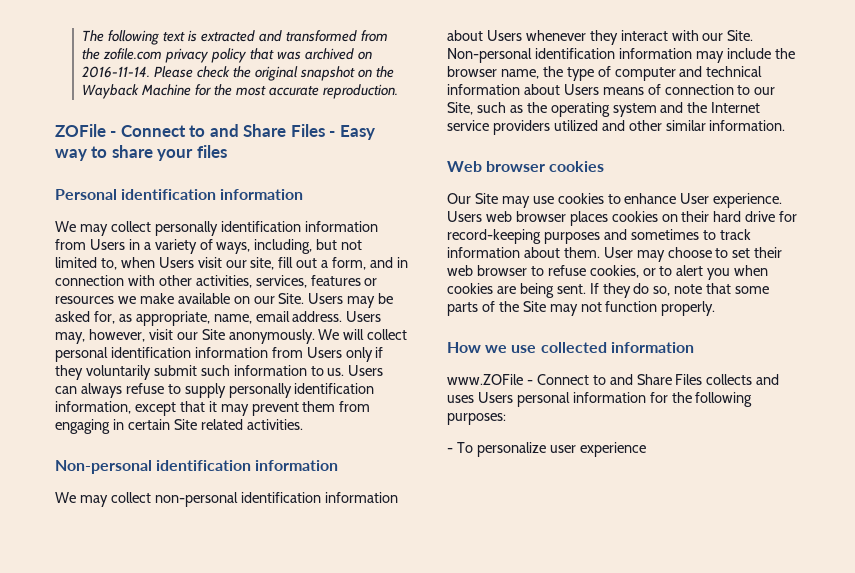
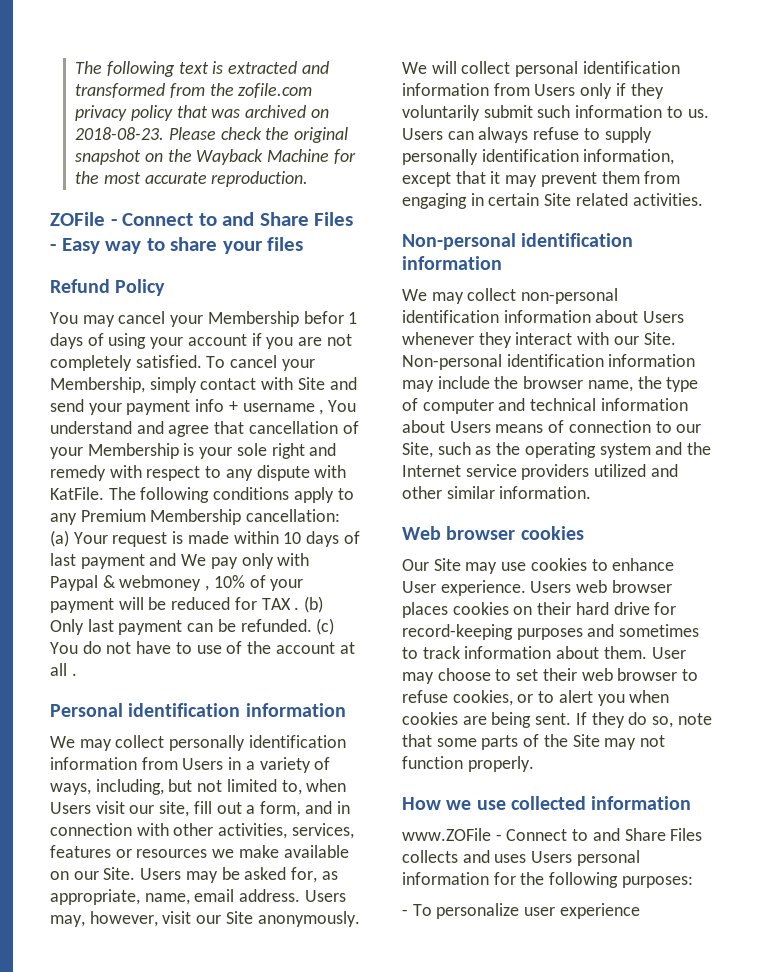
[82,66,151,78] 2016-11-14. -> [75,127,165,140] 2018-08-23.
(227, 151) none -> [50,279,166,296] [50,311,358,327] [50,333,352,349] [50,355,315,371] [50,377,357,393] [50,399,357,415] [50,421,359,437] [50,443,337,459] [50,465,347,481] [50,487,354,503] [50,509,341,525] [50,530,360,547] [50,553,310,569] [50,575,304,591] [50,596,324,613] [50,618,335,635] [50,641,355,654] [50,663,77,676] // Refund Policy // You may cancel your Membership befor 1 days of using your account if you are not completely satisfied. To cancel your Membership, simply contact with Site and send your payment info + username , You understand and agree that cancellation of your Membership is your sole right and remedy with respect to any dispute with KatFile. The following conditions apply to any Premium Membership cancellation: (a) Your request is made within 10 days of last payment and We pay only with Paypal & webmoney , 10% of your payment will be reduced for TAX . (b) Only last payment can be refunded. (c) You do not have to use of the account at all .

